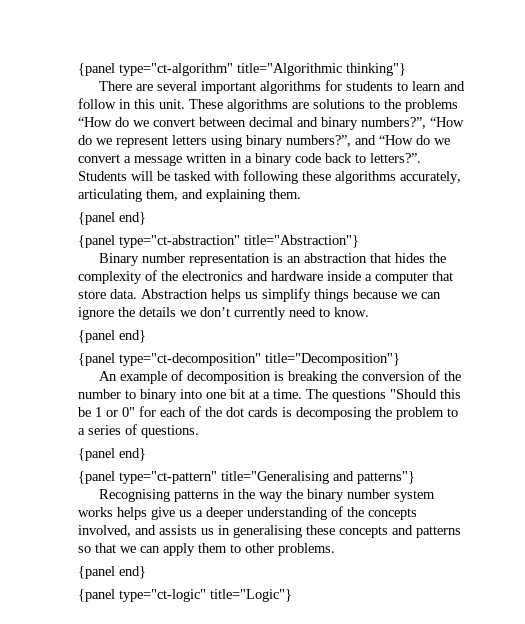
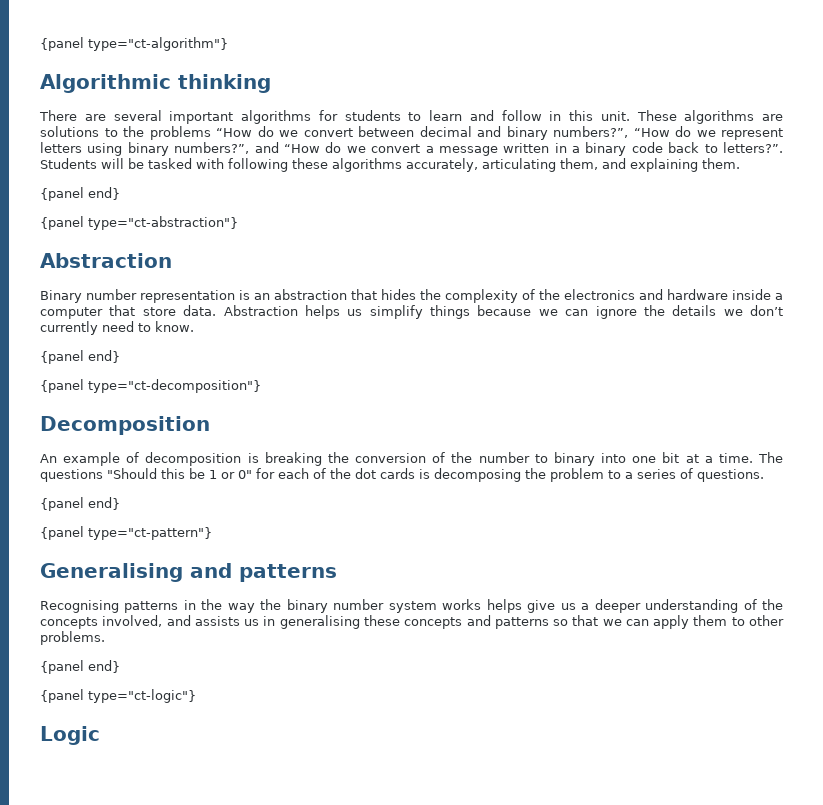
[78,63,406,76] {panel type="ct-algorithm" title="Algorithmic thinking"} -> [40,37,228,51] [40,74,271,93] {panel type="ct-algorithm"} // Algorithmic thinking
[119,235,359,248] type="ct-abstraction" title="Abstraction"} -> [88,216,238,230] [40,253,172,268] type="ct-abstraction"} // Abstraction
[119,353,400,366] type="ct-decomposition" title="Decomposition"} -> [88,379,261,393] [40,416,210,435] type="ct-decomposition"} // Decomposition
[119,471,415,484] type="ct-pattern" title="Generalising and patterns"} -> [88,527,212,540] [40,563,337,582] type="ct-pattern"} // Generalising and patterns
[119,589,292,602] type="ct-logic" title="Logic"} -> [88,689,196,703] [40,726,100,745] type="ct-logic"} // Logic

